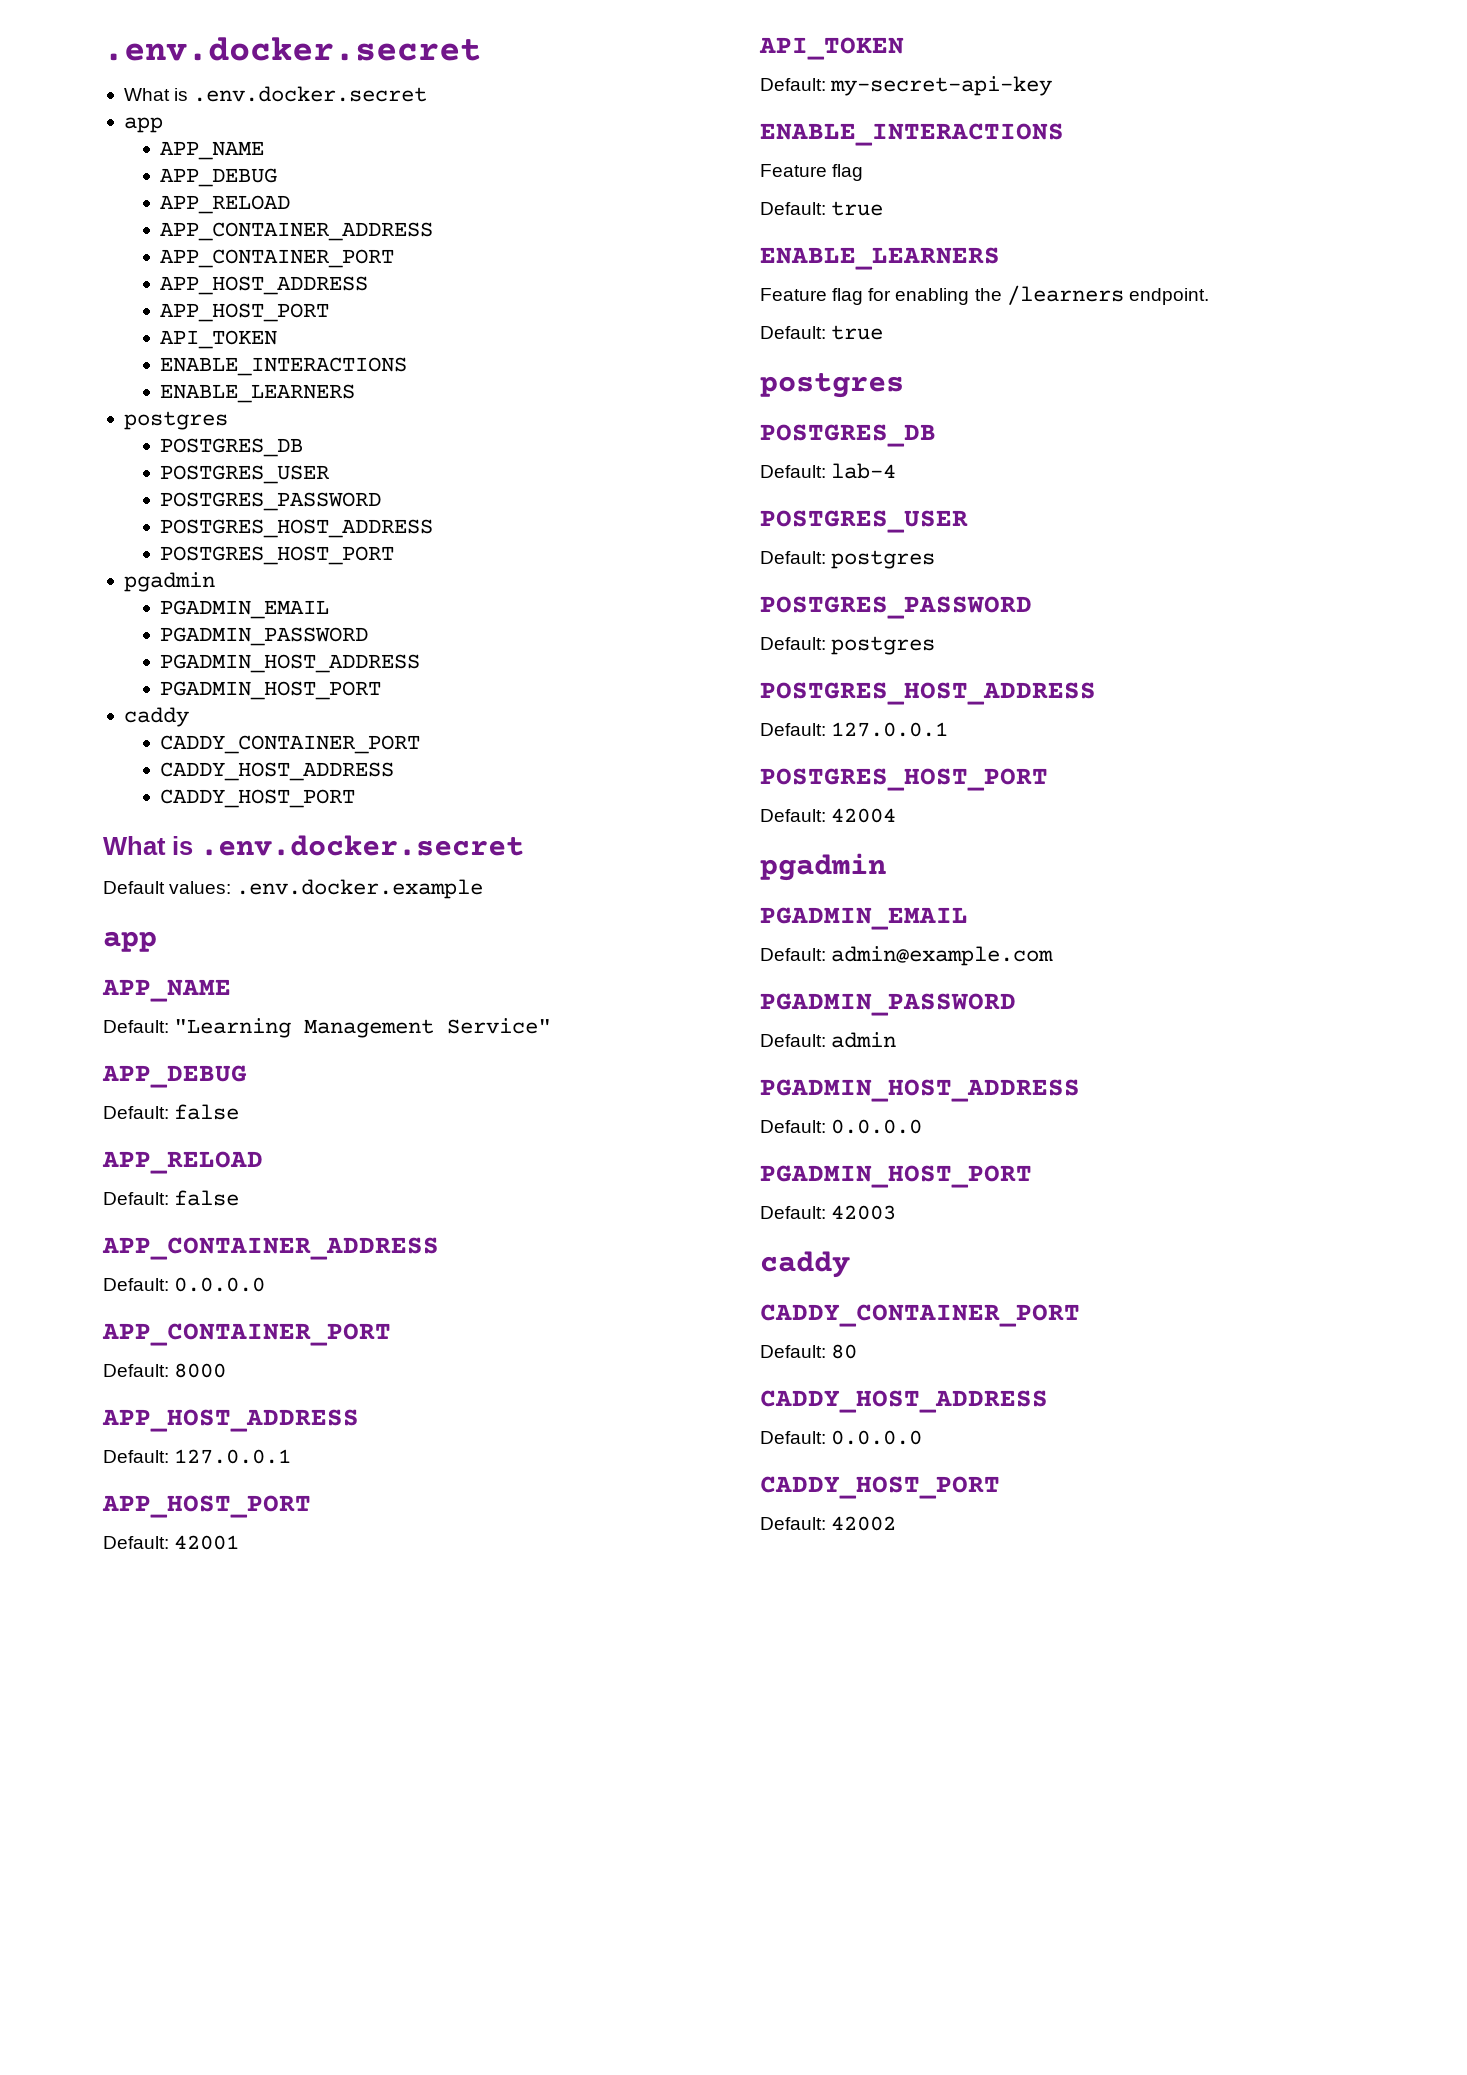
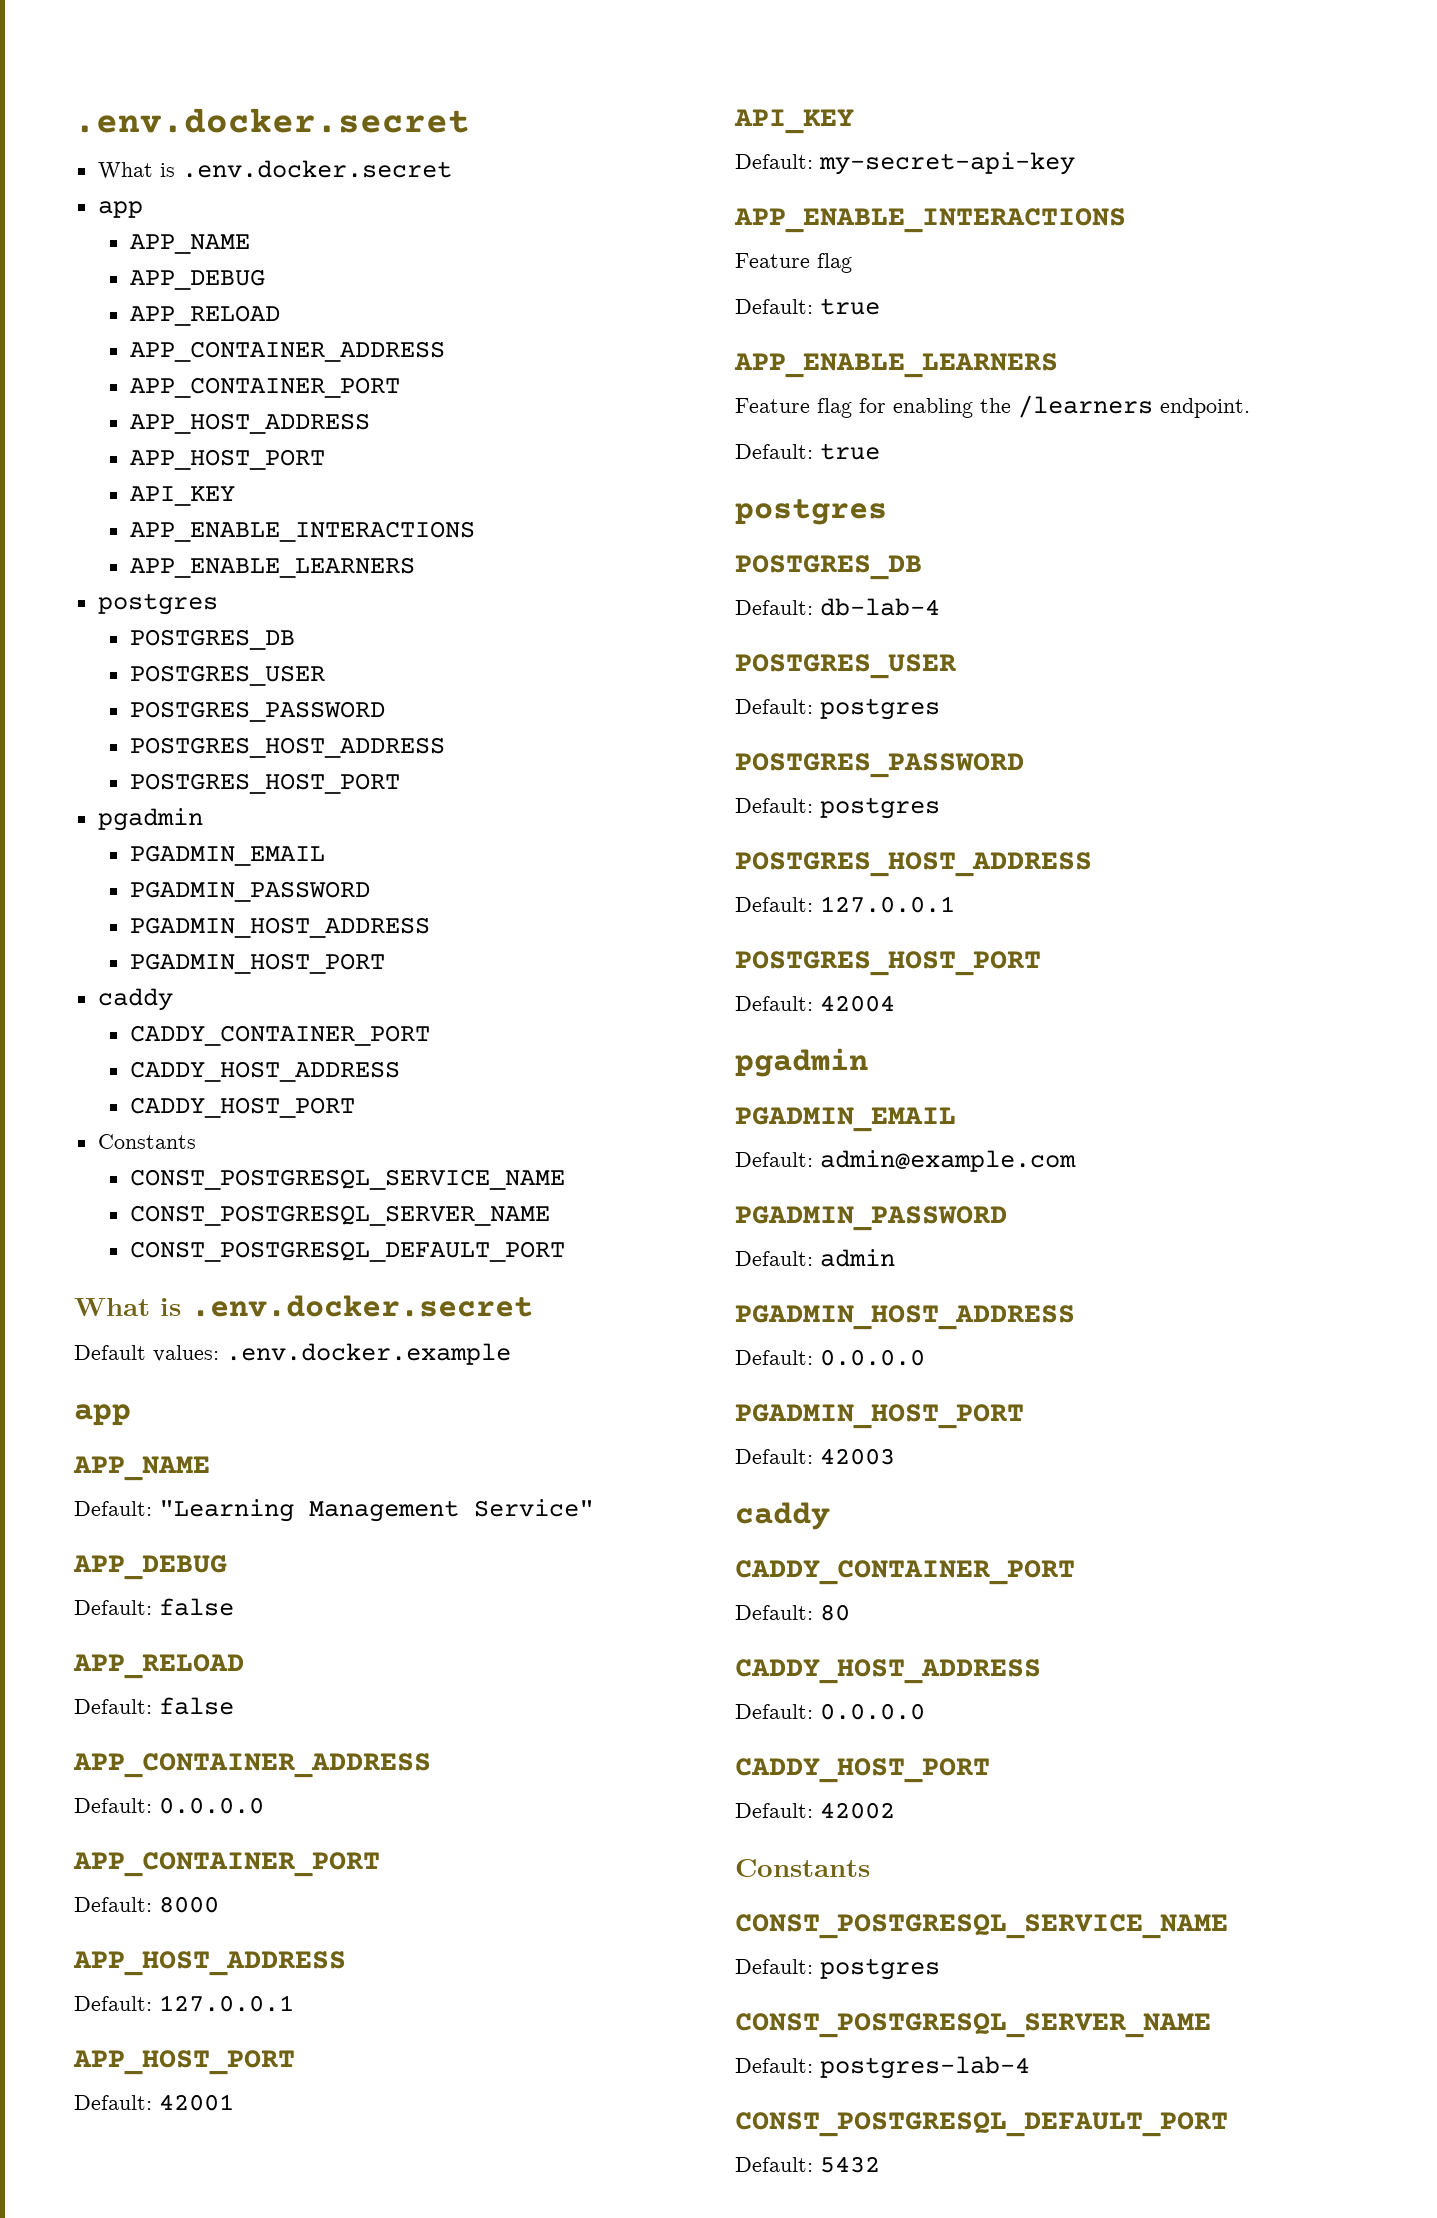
[159,330,277,349] [159,357,407,376] [159,384,355,403] API_TOKEN // ENABLE_INTERACTIONS // ENABLE_LEARNERS -> [129,486,235,506] [129,521,475,542] [129,557,415,578] API_KEY // APP_ENABLE_INTERACTIONS // APP_ENABLE_LEARNERS
(355, 798) none -> [97,1134,196,1149] [129,1169,565,1190] [129,1205,550,1226] [129,1241,565,1262] // Constants // CONST_POSTGRESQL_SERVICE_NAME // CONST_POSTGRESQL_SERVER_NAME // CONST_POSTGRESQL_DEFAULT_PORT
[759,37,904,60] API_TOKEN -> [734,109,854,134] API_KEY
[760,123,1064,146] ENABLE_INTERACTIONS -> [734,208,1126,233] APP_ENABLE_INTERACTIONS
[760,247,1000,270] ENABLE_LEARNERS -> [734,353,1058,378] APP_ENABLE_LEARNERS
[831,463,897,479] lab-4 -> [820,598,940,616] db-lab-4
(897, 1523) none -> [735,1859,870,1877] [735,1914,1228,1939] [735,1958,940,1980] [735,2013,1211,2038] [735,2056,1030,2079] [735,2112,1228,2137] [735,2156,880,2173] // Constants // CONST_POSTGRESQL_SERVICE_NAME // Default: postgres // CONST_POSTGRESQL_SERVER_NAME // Default: postgres-lab-4 // CONST_POSTGRESQL_DEFAULT_PORT // Default: 5432

